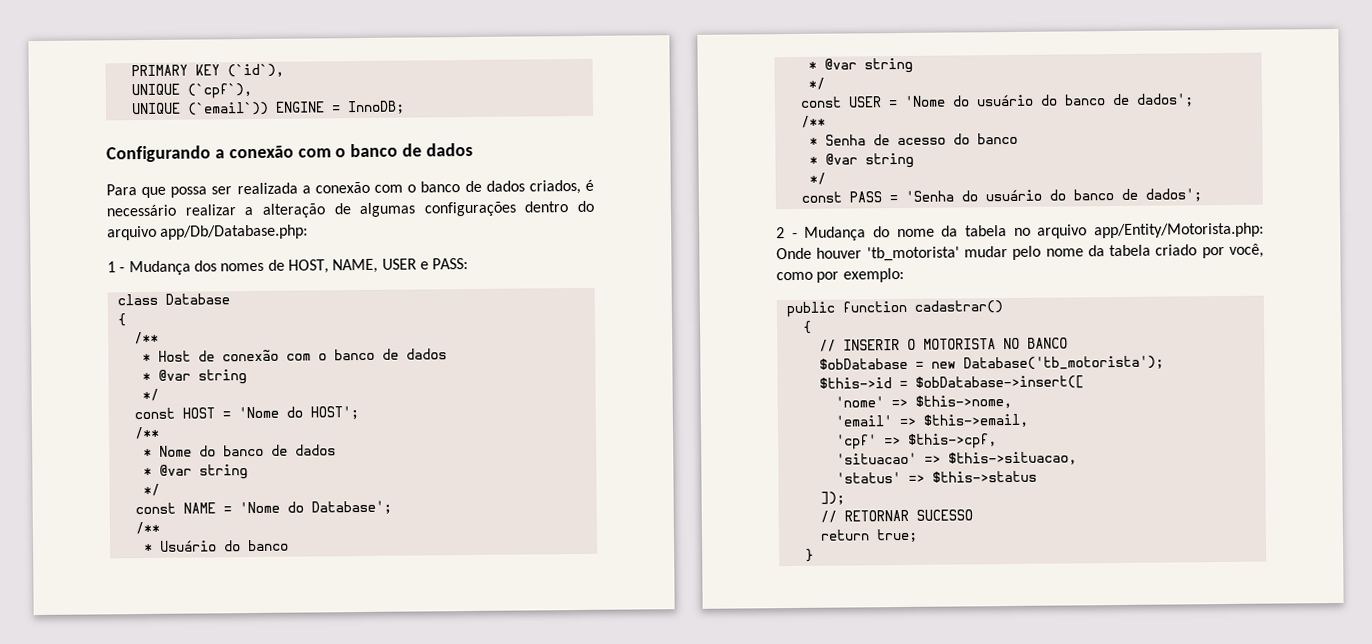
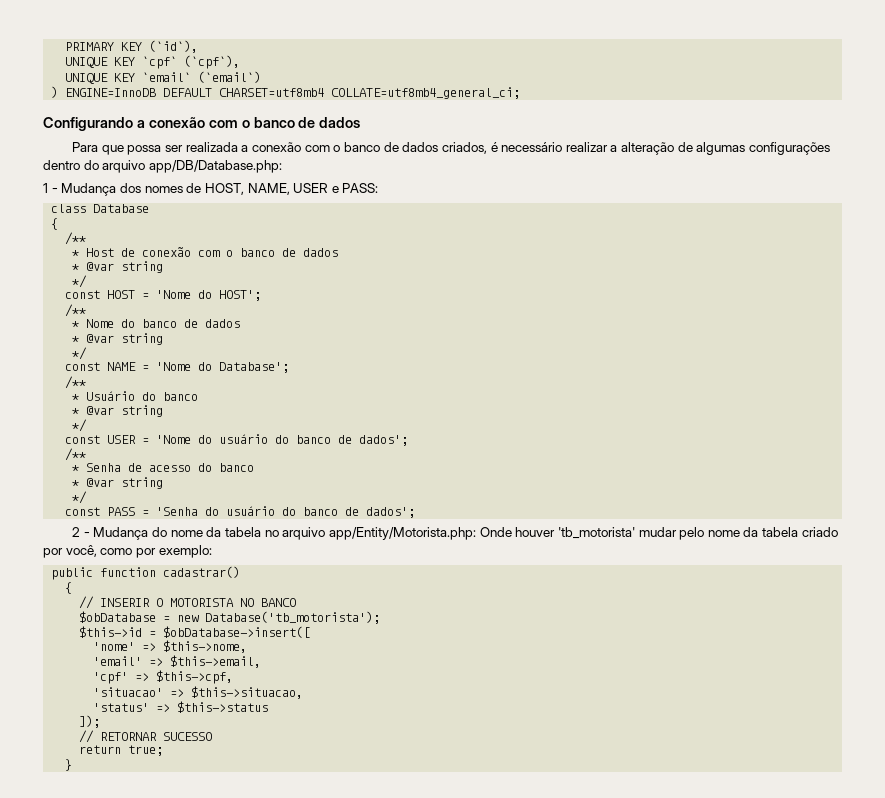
(180, 89) none -> [114,56,178,69] KEY `cpf`
[186,100,405,116] (`email`)) ENGINE = InnoDB; -> [114,71,262,83] [51,86,521,99] KEY `email` (`email`) // ) ENGINE=InnoDB DEFAULT CHARSET=utf8mb4 COLLATE=utf8mb4_general_ci;
[160,224,309,240] app/Db/Database.php: -> [148,160,282,173] app/DB/Database.php:

